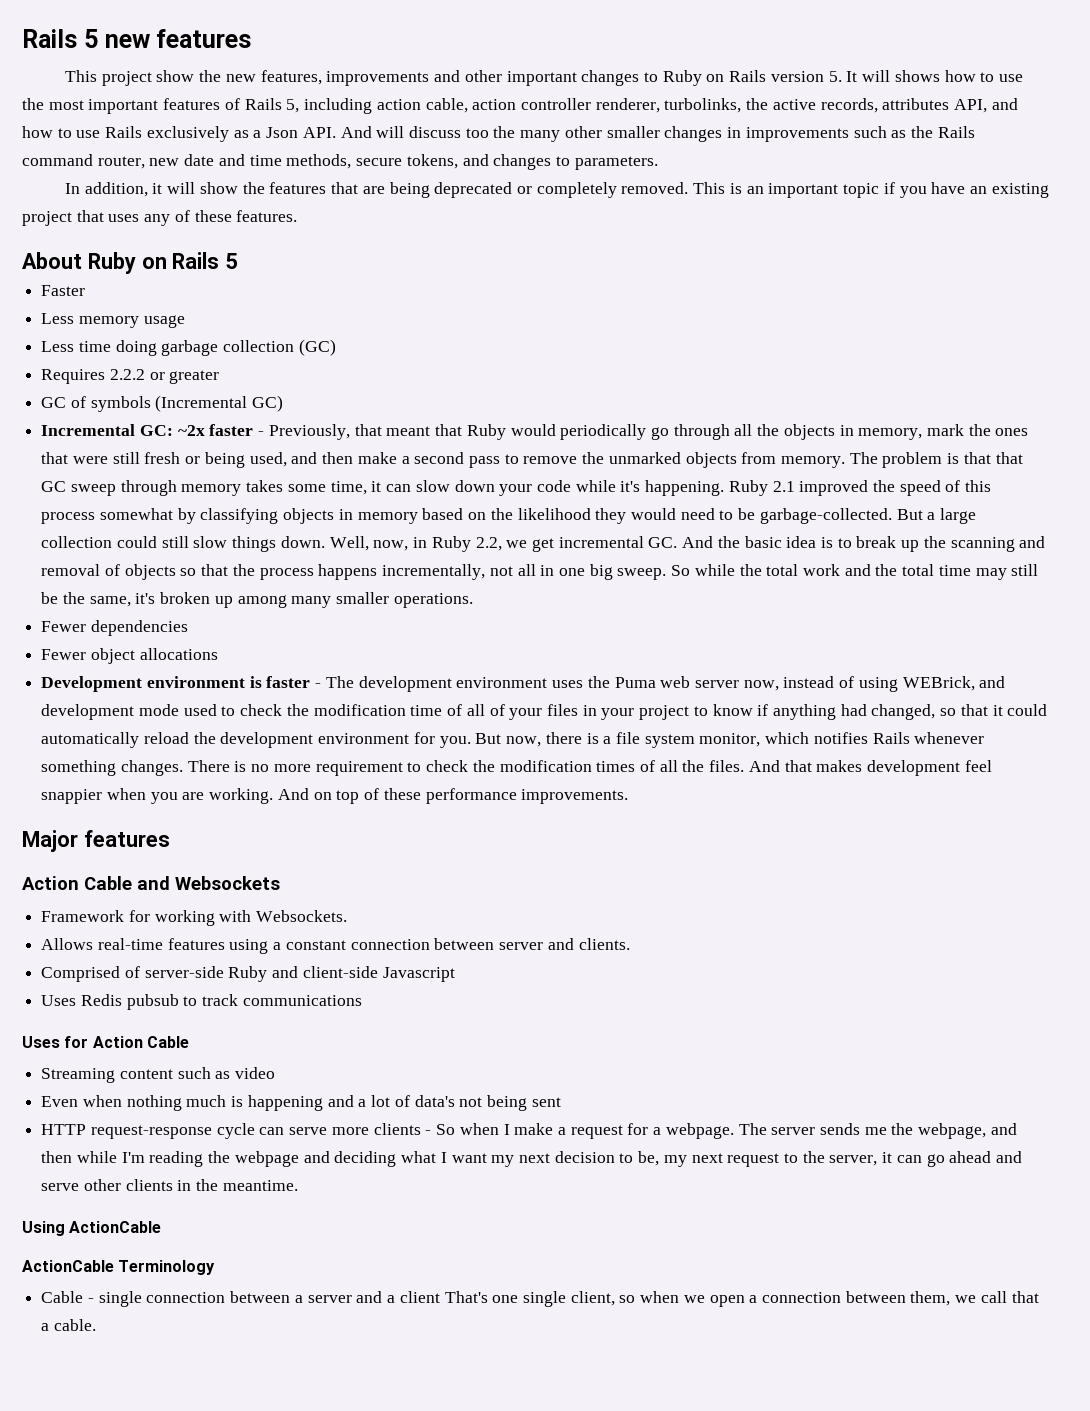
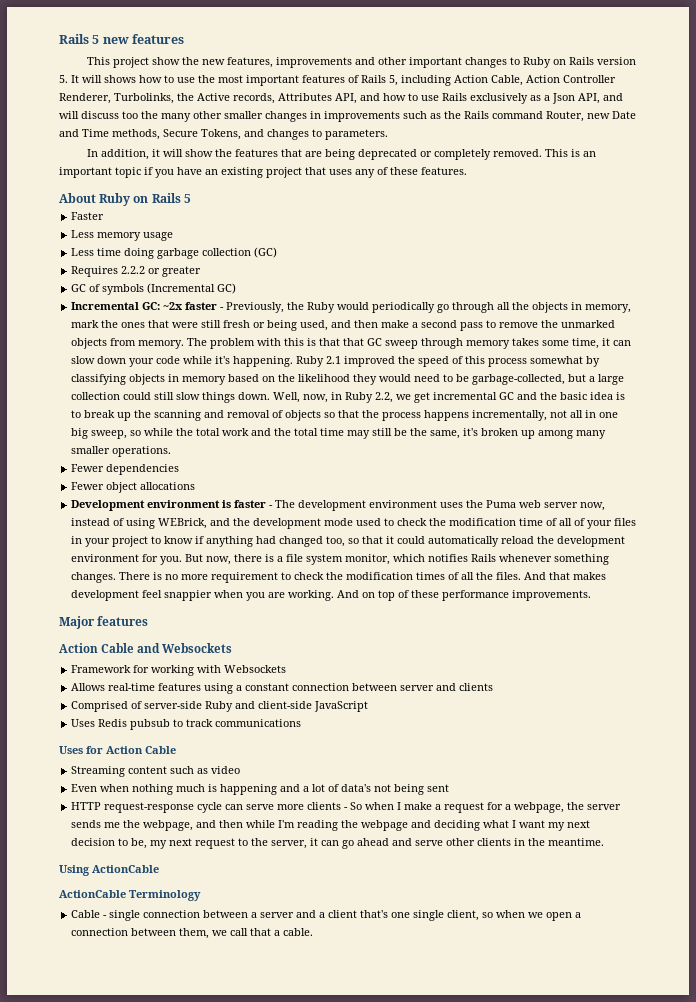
[376,98,950,113] action cable, action controller renderer, turbolinks, the active records, attributes -> [454,75,616,86] [59,93,332,104] Action Cable, Action Controller Renderer, Turbolinks, the Active records, Attributes
[302,126,372,138] API. And -> [578,93,623,104] API, and
[97,154,458,169] router, new date and time methods, secure tokens, -> [546,111,636,122] [59,129,241,140] Router, new Date and Time methods, Secure Tokens,
[354,424,463,436] that meant that -> [287,302,305,310] the
(943, 460) none -> [257,338,305,346] with this
[759,508,923,524] garbage-collected. But -> [472,374,587,385] garbage-collected, but
[648,536,714,548] GC. And -> [499,392,538,400] GC and
[617,565,691,580] sweep. So -> [91,430,142,439] sweep, so
(1006, 682) none -> [233,518,251,526] the
[871,704,936,720] changed, -> [279,536,346,547] changed too,
[256,910,348,922] Websockets. -> [224,665,287,673] Websockets
[578,938,630,950] clients. -> [459,683,494,691] clients
[382,967,455,982] Javascript -> [314,701,369,712] JavaScript
[665,1123,767,1139] webpage. The -> [514,802,585,813] webpage, the
[444,1291,488,1303] That's -> [360,910,389,918] that's

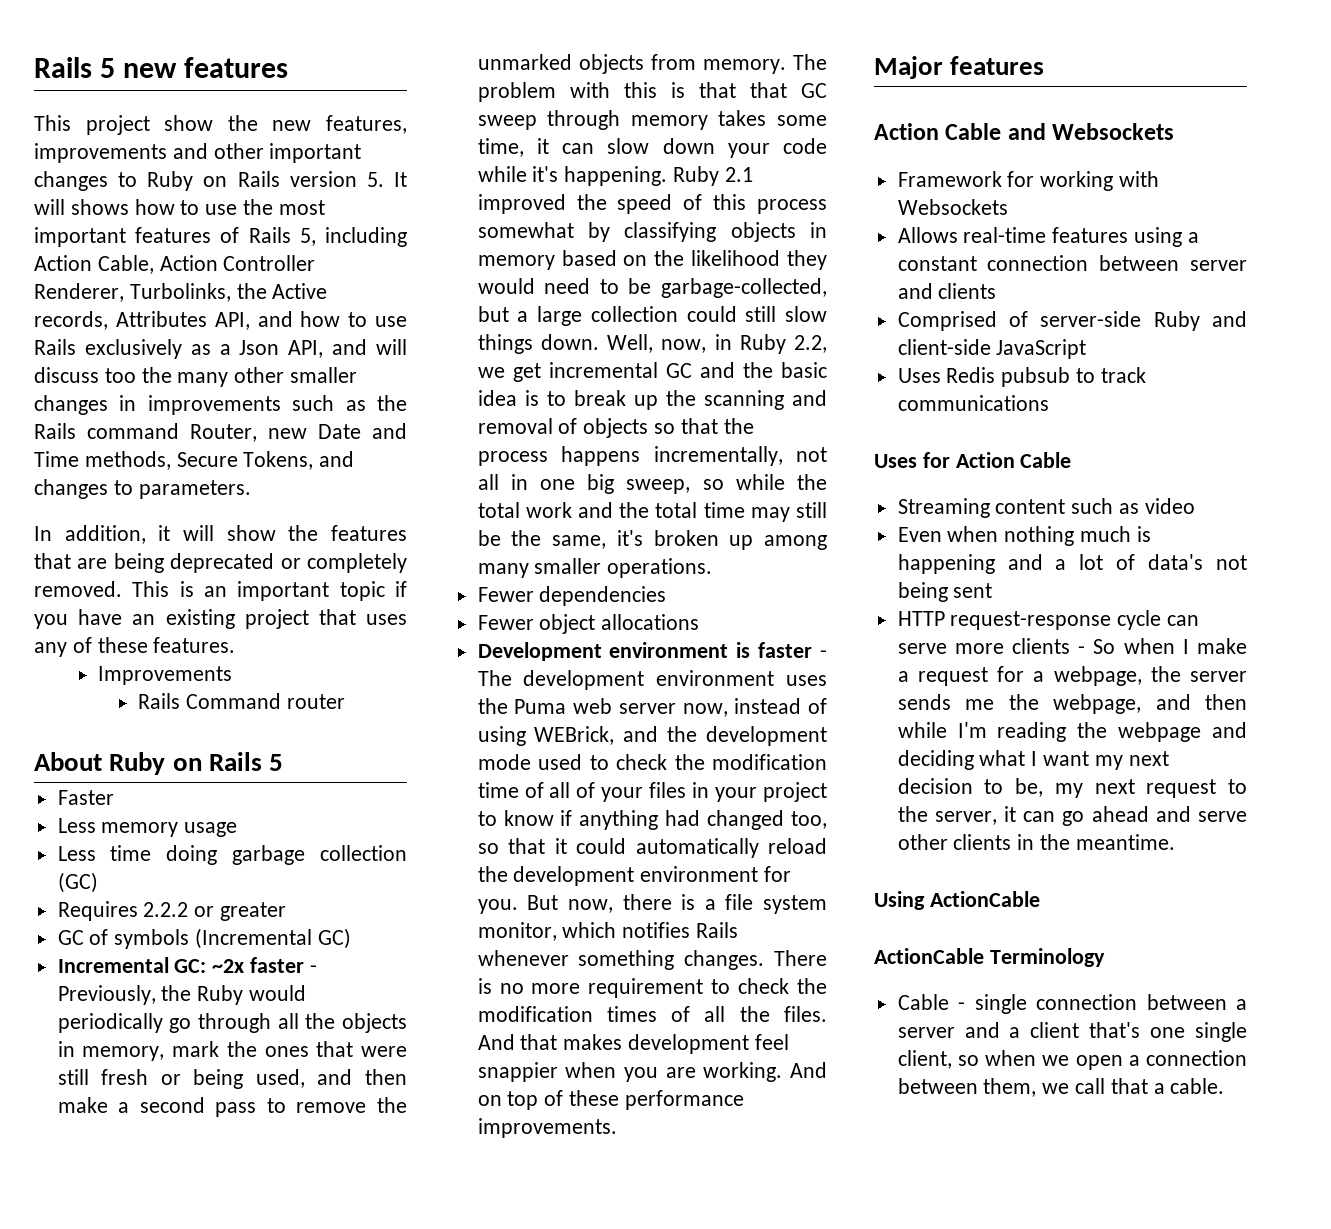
(467, 171) none -> [97,666,232,685] [138,693,345,709] // Improvements // Rails Command router

